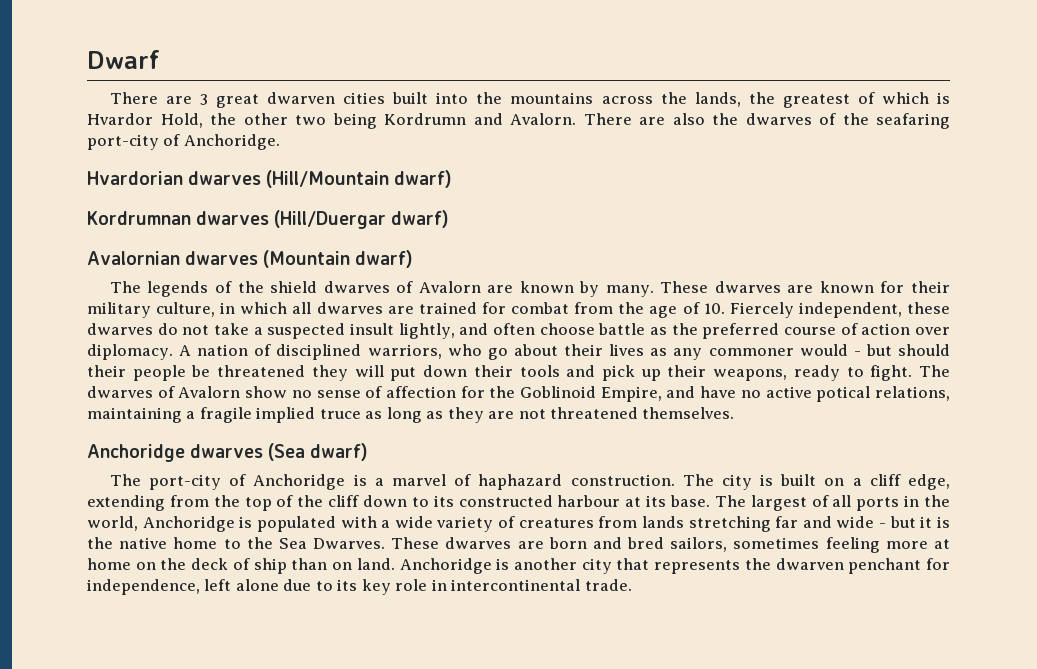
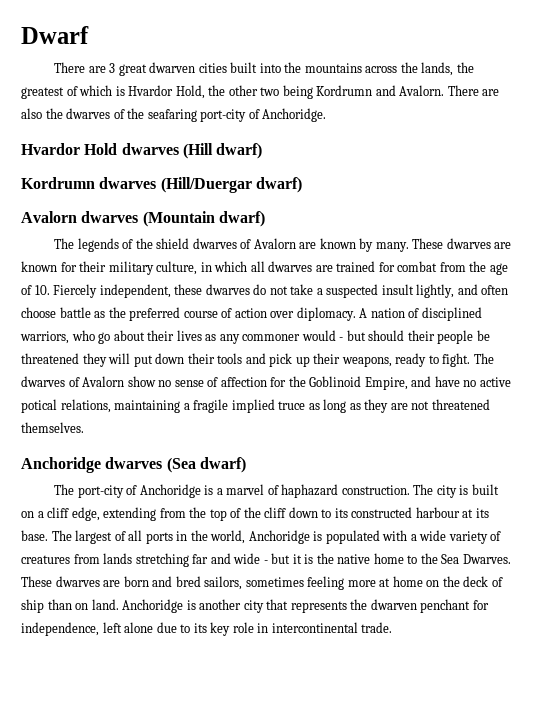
[87,170,453,188] [87,211,191,225] Hvardorian dwarves (Hill/Mountain dwarf) // Kordrumnan -> [21,143,263,159] [21,177,95,189] Hvardor Hold dwarves (Hill dwarf) // Kordrumn
[87,251,180,265] Avalornian -> [21,211,77,223] Avalorn

